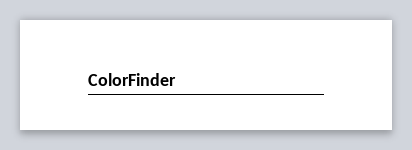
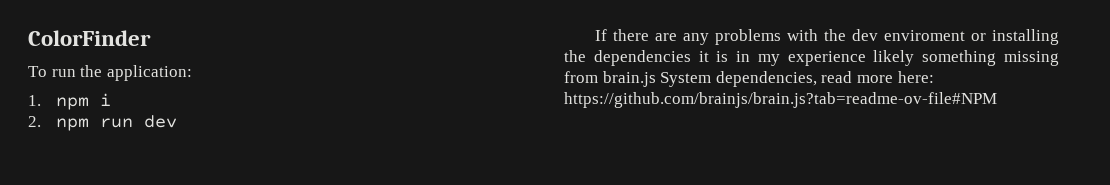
(176, 79) none -> [28,65,192,81] [28,93,111,110] [28,115,177,131] [594,29,1059,45] [564,50,1059,66] [564,71,934,87] [564,92,997,108] // To run the application: // 1. npm i // 2. npm run dev // If there are any problems with the dev enviroment or installing the dependencies it is in my experience likely something missing from brain.js System dependencies, read more here: https://github.com/brainjs/brain.js?tab=readme-ov-file#NPM

